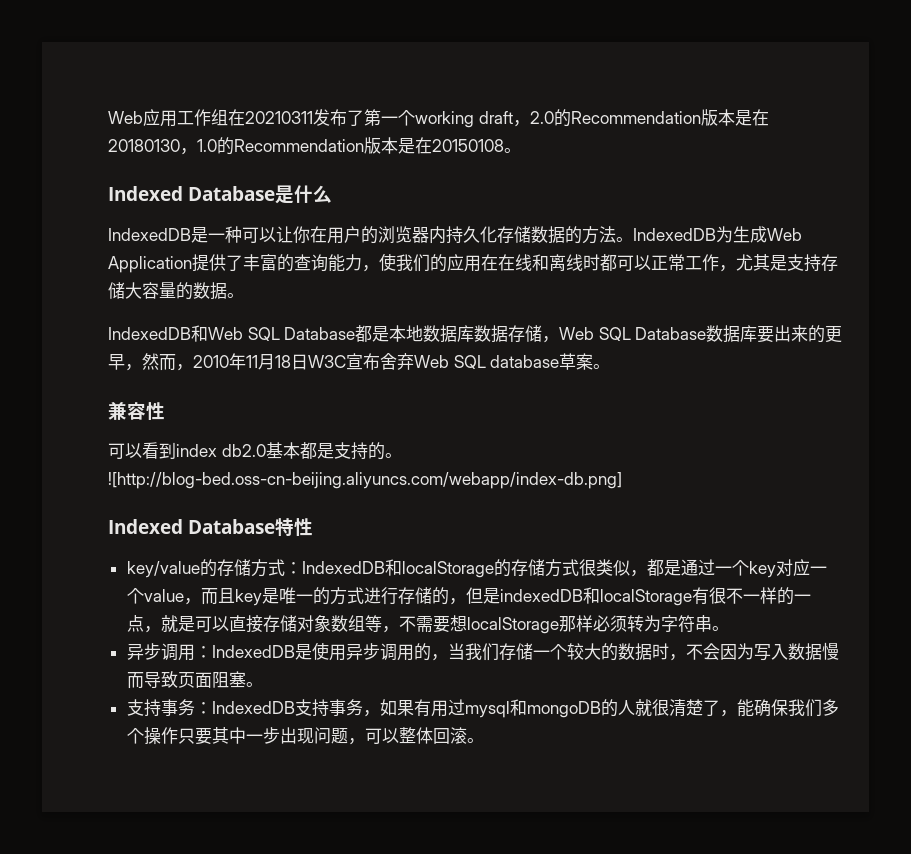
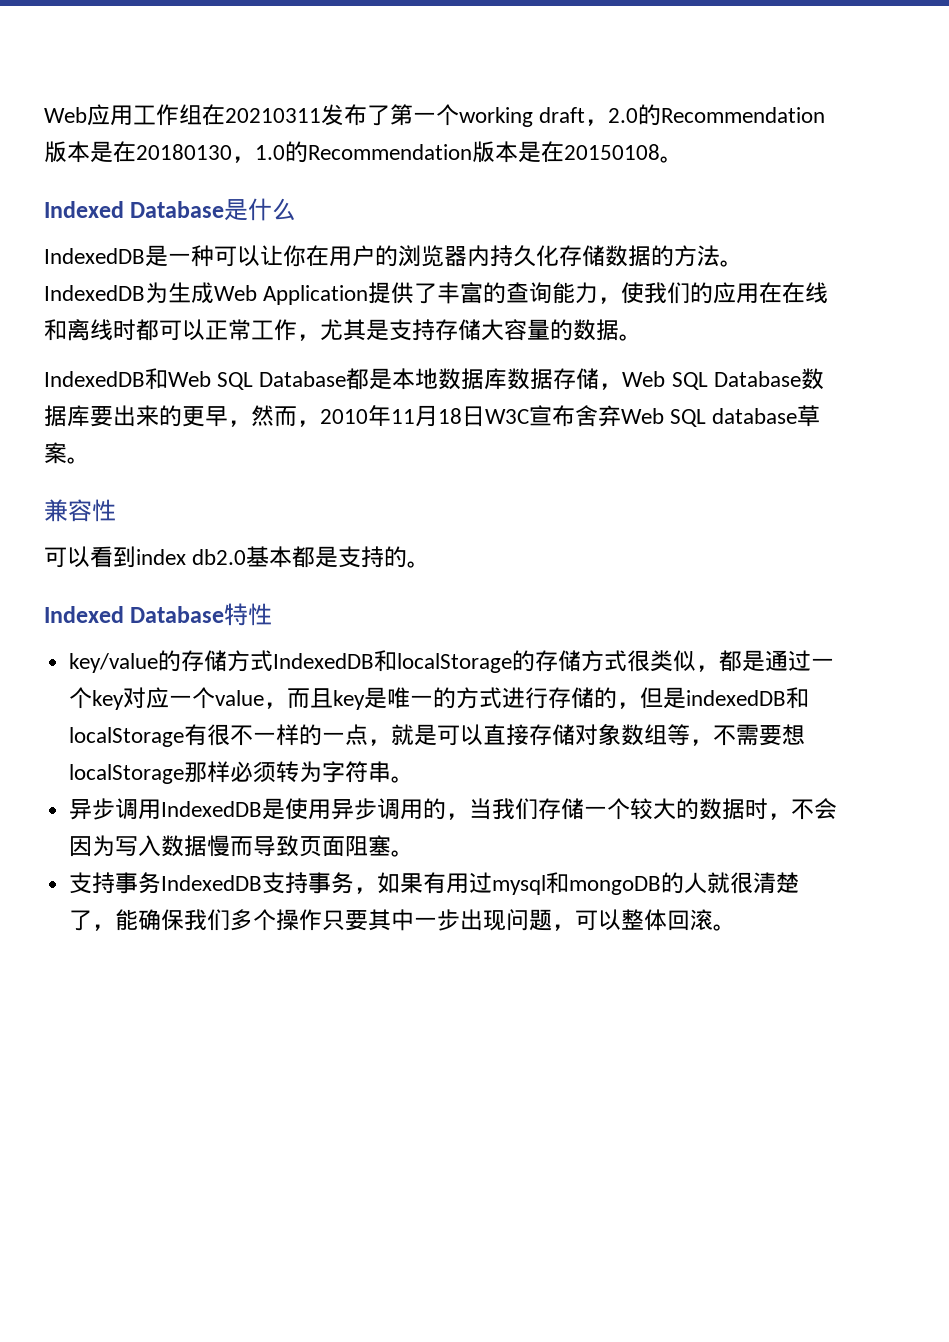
[108,472,622,489] ![http://blog-bed.oss-cn-beijing.aliyuncs.com/webapp/index-db.png] -> (431, 564) none
[284,562,302,574] ： -> (274, 661) none
[194,646,212,658] ： -> (162, 809) none
[194,702,212,714] ： -> (162, 883) none

